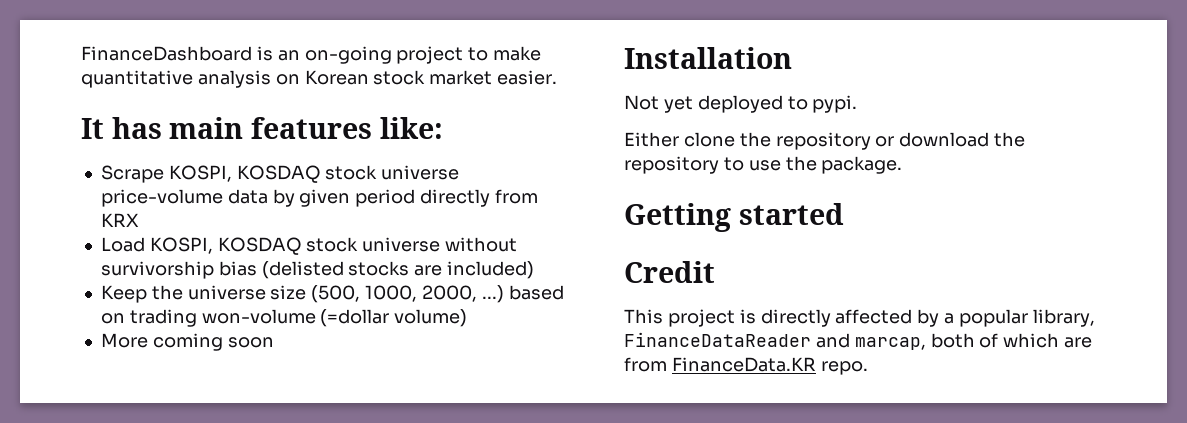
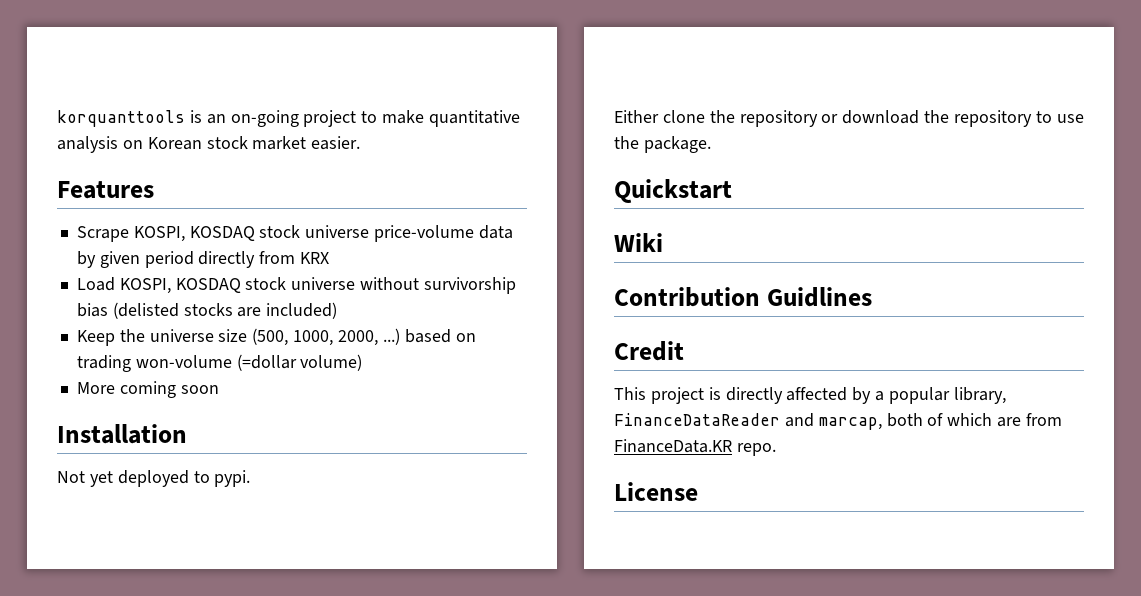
[81,46,252,61] FinanceDashboard -> [57,110,185,127] korquanttools
[81,117,443,139] It has main features like: -> [57,181,154,199] Features
[624,203,844,232] Getting started -> [614,179,732,203] [614,233,663,252] [614,287,872,307] Quickstart // Wiki // Contribution Guidlines
(868, 368) none -> [614,482,698,501] // License

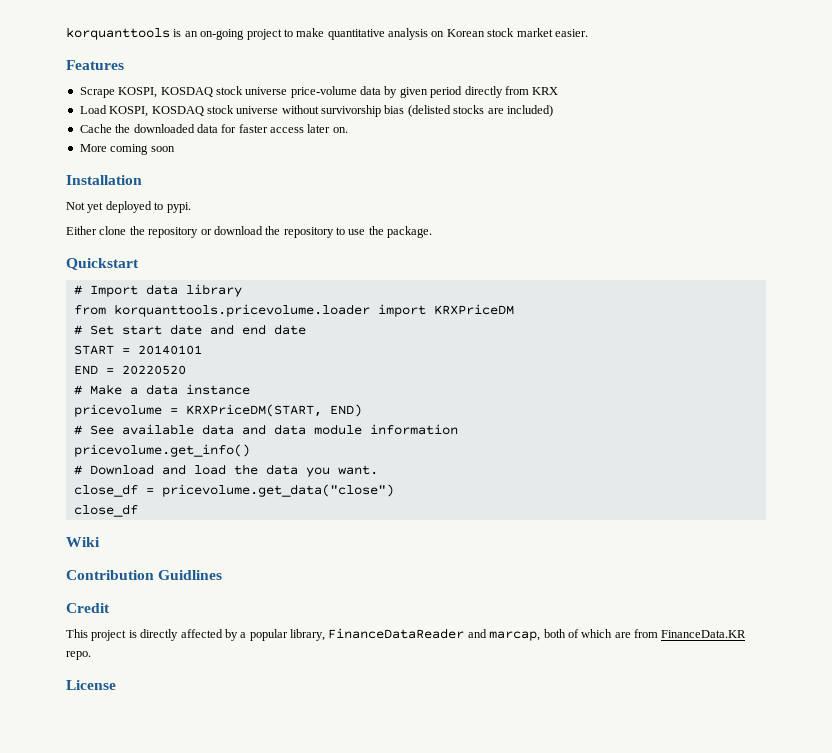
[76,328,476,346] [76,354,363,372] Keep the universe size (500, 1000, 2000, ...) based on trading won-volume (=dollar volume) -> [79,124,348,133] Cache the downloaded data for faster access later on.
(732, 191) none -> [73,284,242,297] [73,304,514,317] [73,324,306,335] [73,345,202,355] [73,365,186,375] [73,384,250,395] [73,404,362,417] [73,424,458,435] [73,444,250,457] [73,464,378,477] [73,484,394,497] [73,504,138,517] // # Import data library // from korquanttools.pricevolume.loader import KRXPriceDM // # Set start date and end date // START = 20140101 // END = 20220520 // # Make a data instance // pricevolume = KRXPriceDM(START, END) // # See available data and data module information // pricevolume.get_info() // # Download and load the data you want. // close_df = pricevolume.get_data("close") // close_df

